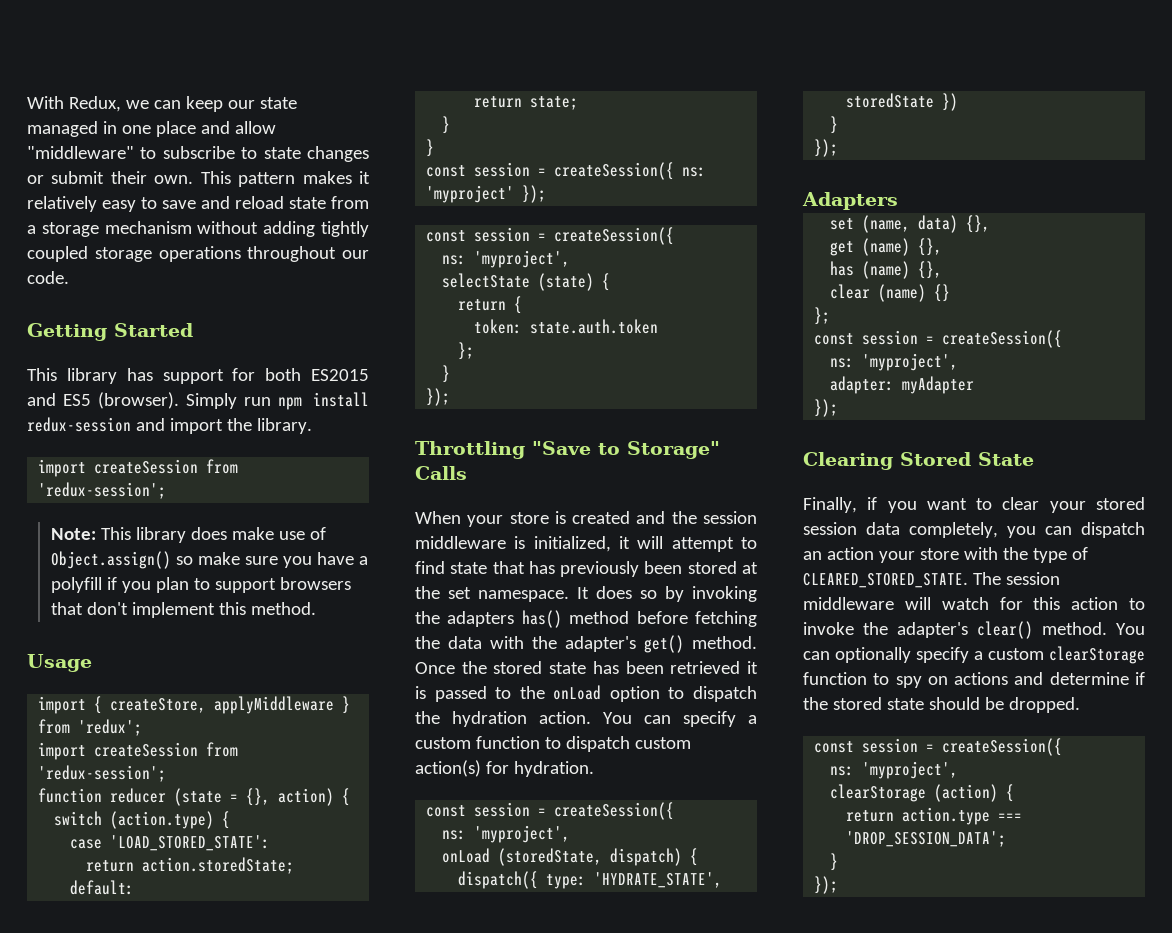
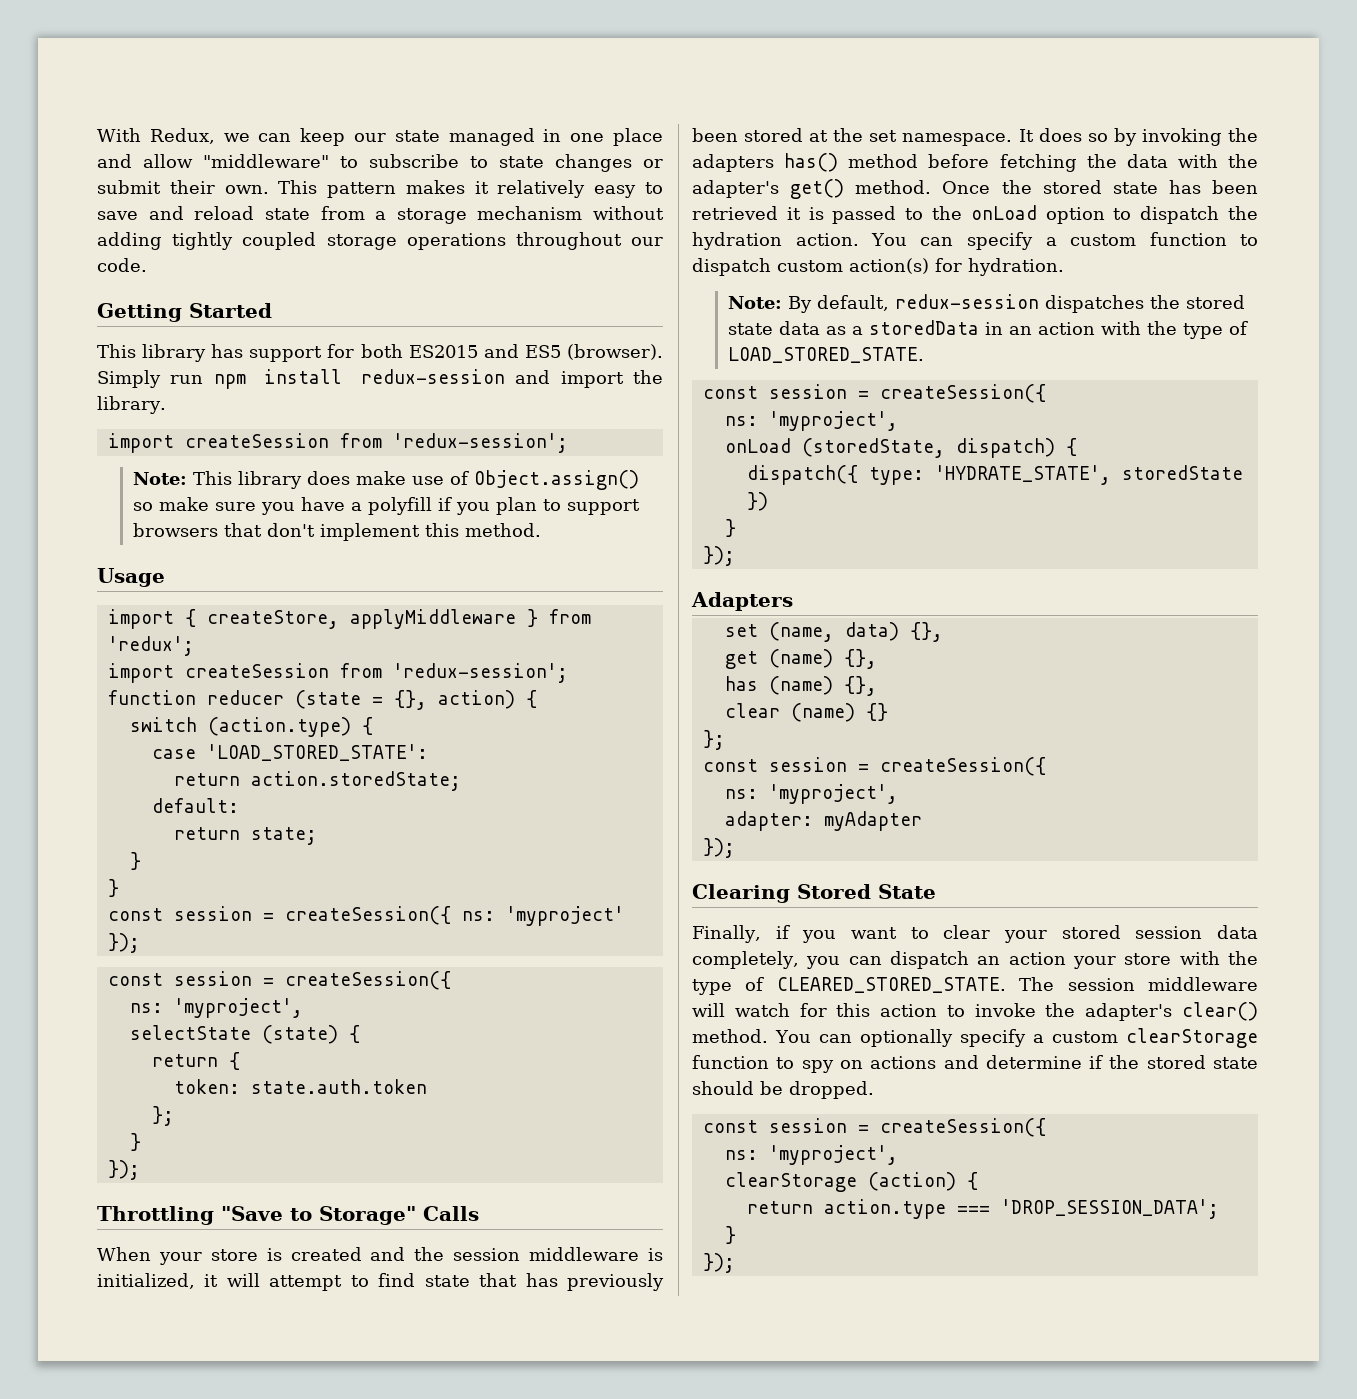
(594, 769) none -> [727,294,1245,313] [727,320,1248,339] [727,347,924,363] // Note: By default, redux-session dispatches the stored state data as a storedData in an action with the type of LOAD_STORED_STATE.

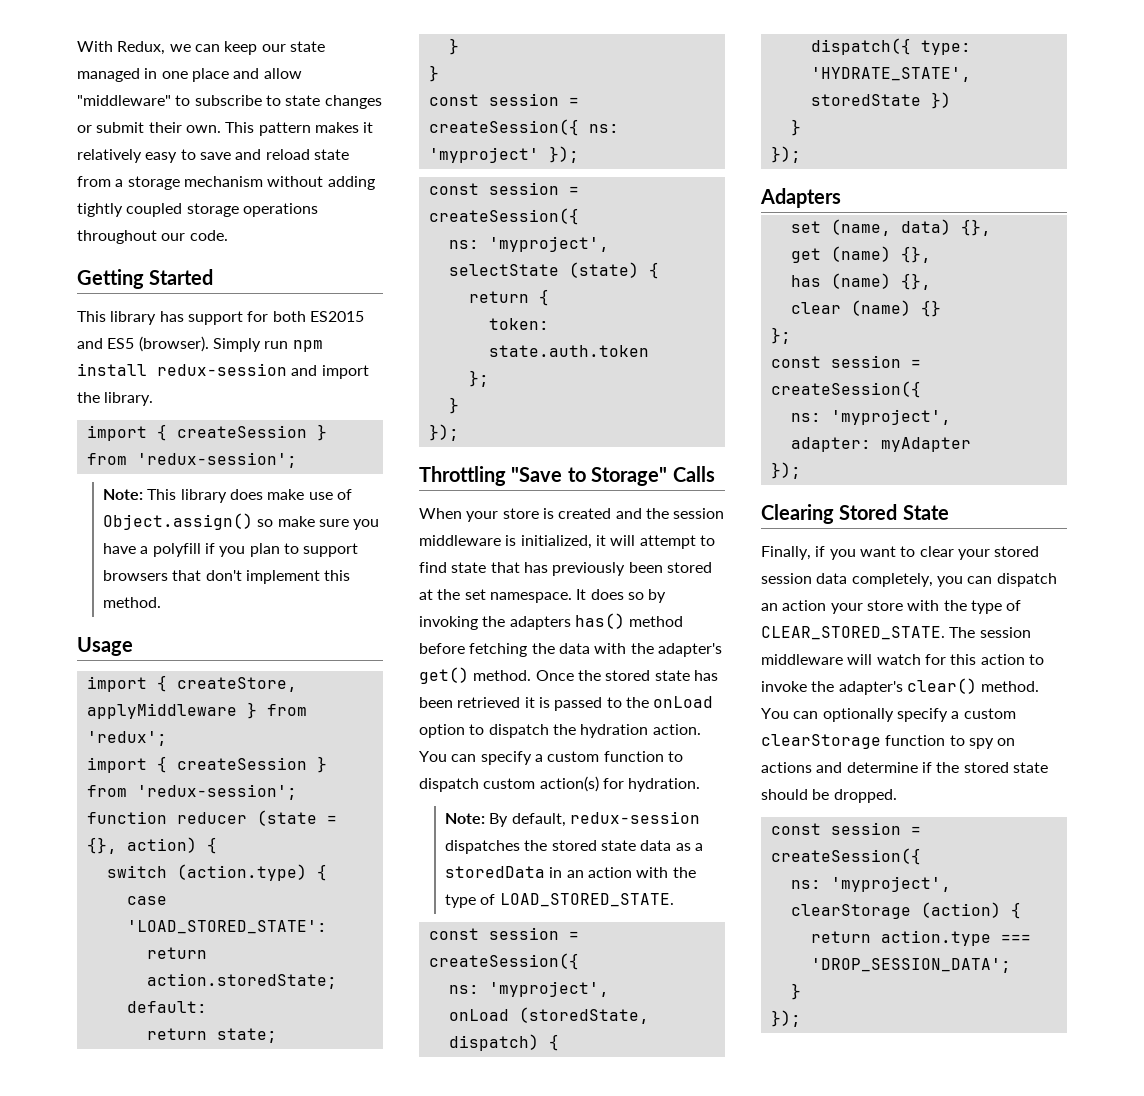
[184,433,329,448] createSession -> [156,424,327,441] { createSession }
[184,663,329,678] createSession -> [156,756,327,773] { createSession }
[776,977,1006,993] CLEARED_STORED_STATE. -> [761,626,945,640] CLEAR_STORED_STATE.

